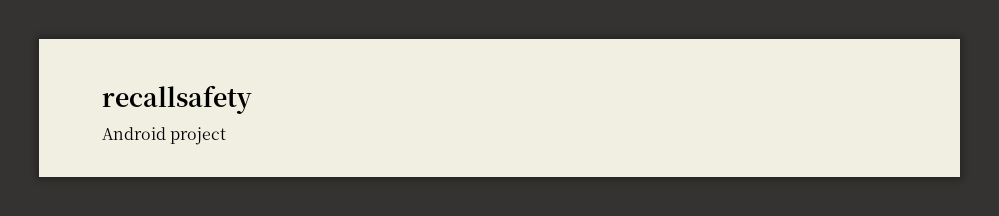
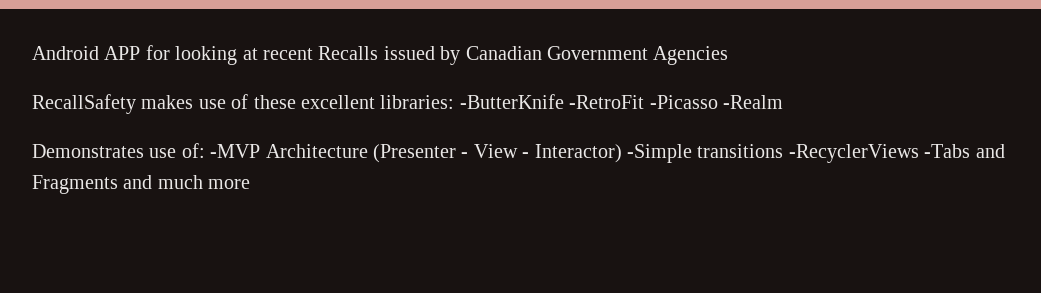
[102,85,252,114] [102,127,227,145] recallsafety // Android project -> [32,45,729,65] [32,94,783,114] [32,143,1005,163] [32,175,251,194] Android APP for looking at recent Recalls issued by Canadian Government Agencies // RecallSafety makes use of these excellent libraries: -ButterKnife -RetroFit -Picasso -Realm // Demonstrates use of: -MVP Architecture (Presenter - View - Interactor) -Simple transitions -RecyclerViews -Tabs and Fragments and much more

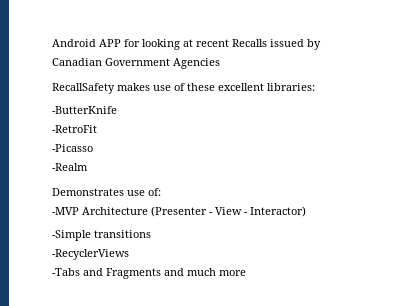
(455, 102) none -> (315, 87) //
(564, 101) none -> (117, 110) //
(645, 102) none -> (97, 129) //
(718, 102) none -> (93, 148) //
(205, 150) none -> (161, 192) //
(622, 153) none -> (306, 211) //
(784, 151) none -> (151, 234) //
(919, 153) none -> (129, 254) //

